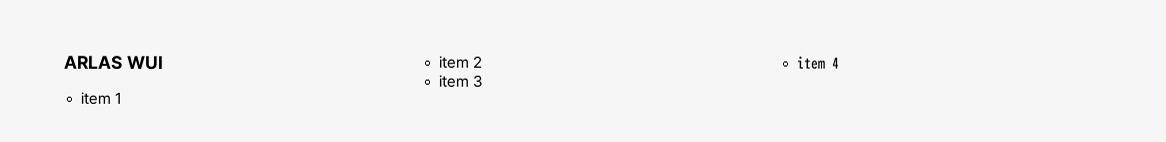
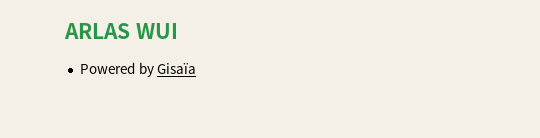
[80,91,123,105] [439,55,484,69] [438,74,484,88] [797,56,841,70] item 1 // item 2 // item 3 // item 4 -> [79,62,197,77] Powered by Gisaïa

